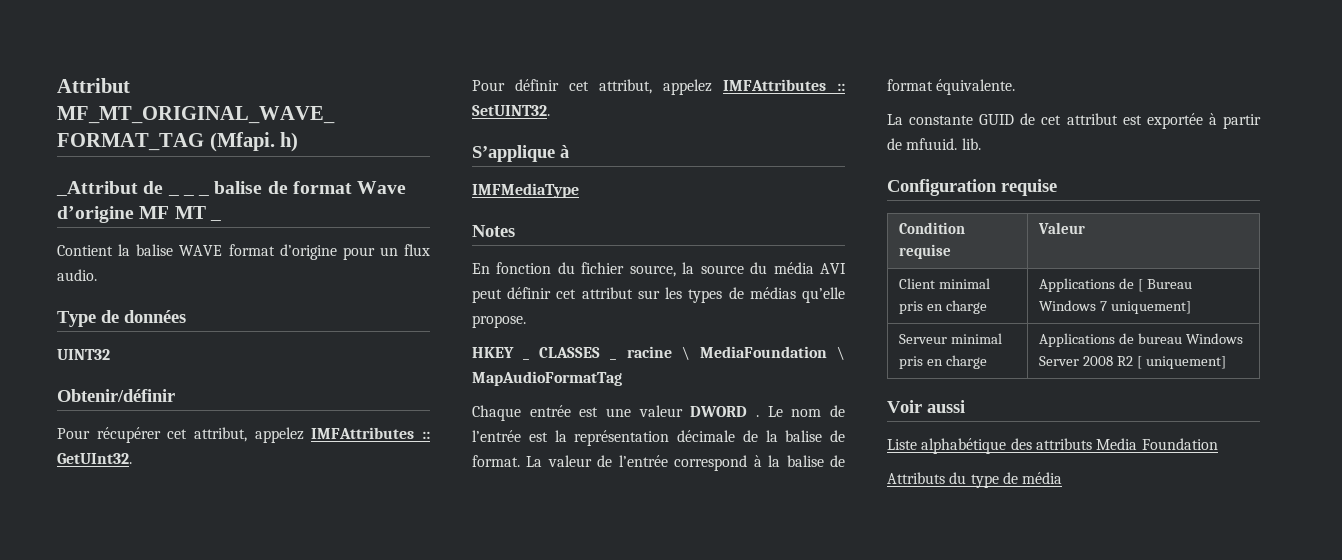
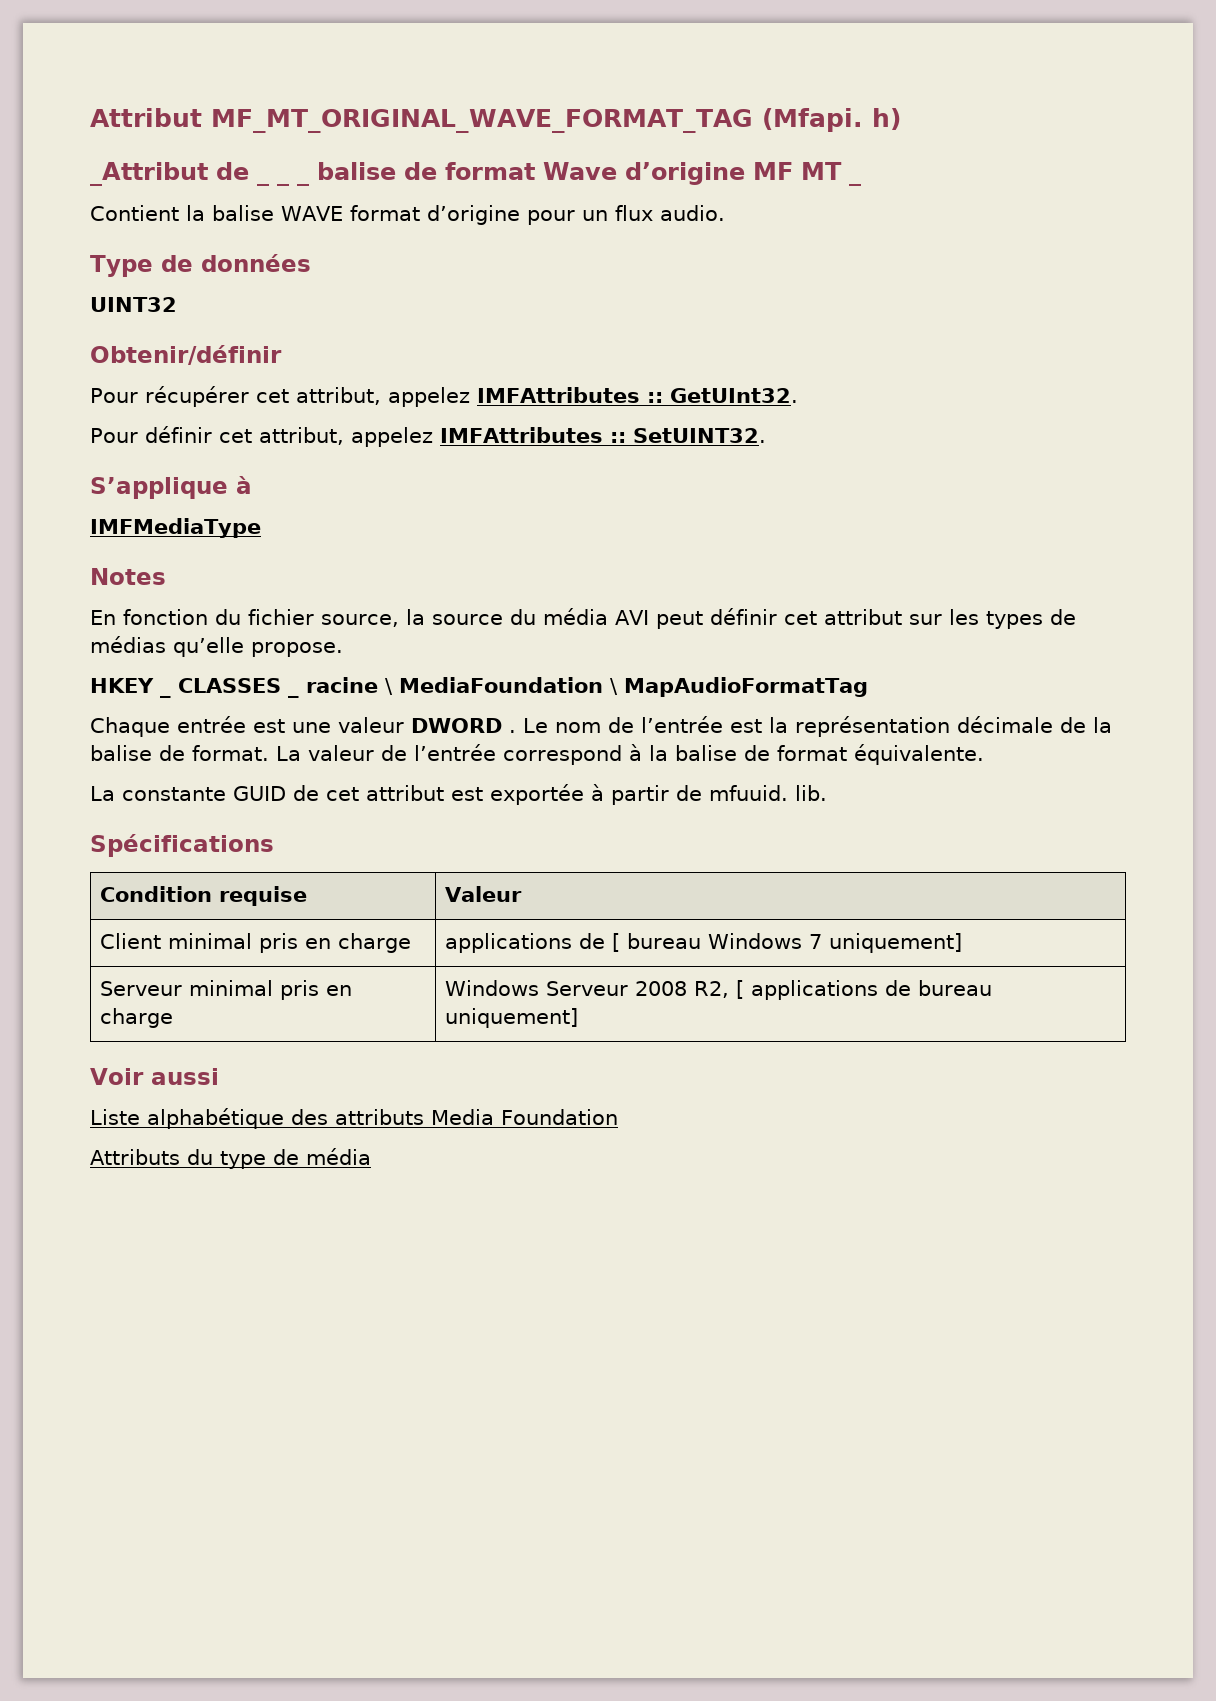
[887,179,1057,196] Configuration requise -> [90,834,274,857] Spécifications
[1039,278,1116,292] Applications -> [444,933,572,953] applications
[1147,279,1193,289] Bureau -> [626,933,701,949] bureau
[1039,333,1244,347] [1039,356,1143,369] Applications de bureau Windows Server 2008 R2 [ -> [444,980,992,1000] Windows Serveur 2008 R2, [ applications de bureau

